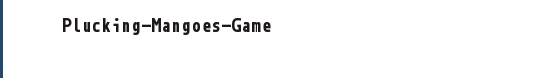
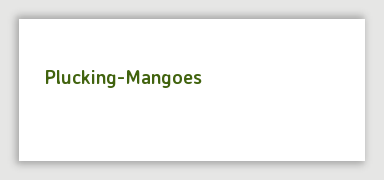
[61,18,271,35] Plucking-Mangoes-Game -> [45,70,202,88] Plucking-Mangoes

